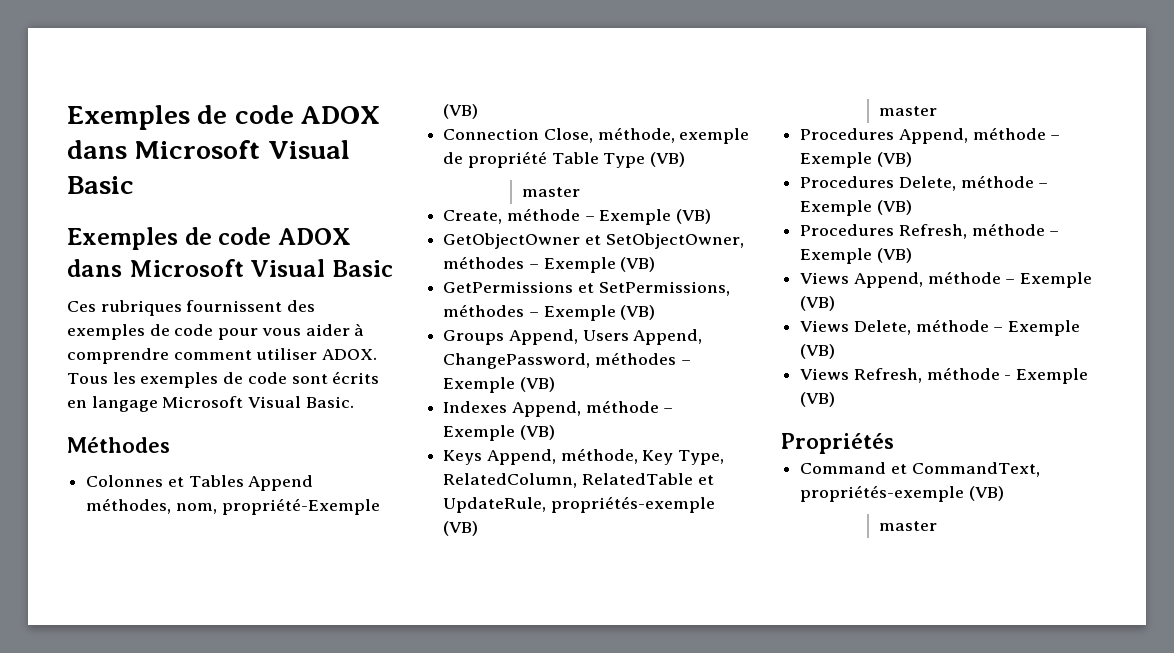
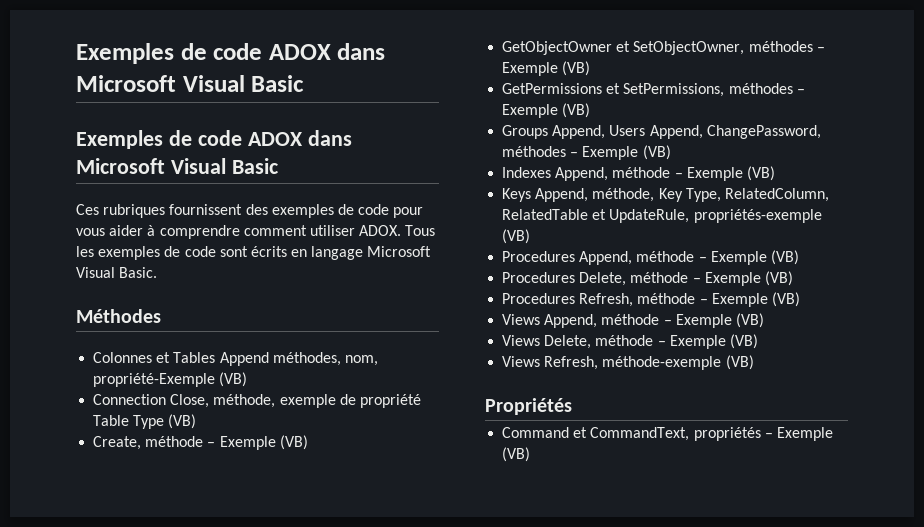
[521,187,580,197] // master -> (197, 421) none
[878,106,937,116] // master -> (531, 236) none
[926,367,1089,384] méthode - Exemple -> [602,356,722,370] méthode-exemple
[800,485,1004,502] [878,521,937,531] propriétés-exemple (VB) // master -> [693,427,833,441] [502,447,531,462] propriétés – Exemple (VB)

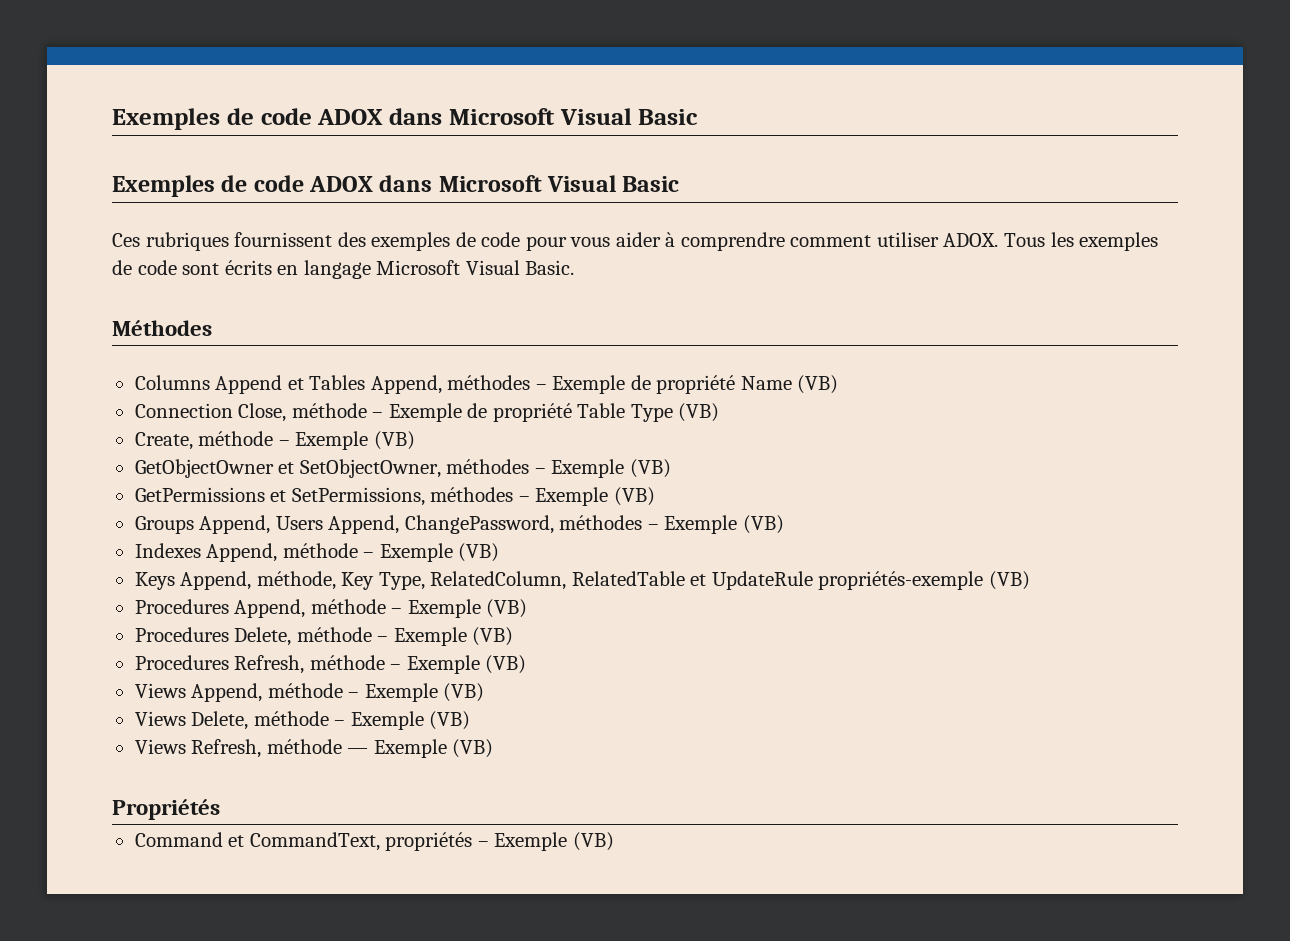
[93,352,378,366] [93,373,216,387] Colonnes et Tables Append méthodes, nom, propriété-Exemple -> [134,375,792,394] Columns Append et Tables Append, méthodes – Exemple de propriété Name
[213,394,336,408] méthode, exemple -> [291,403,462,422] méthode – Exemple
[609,209,690,223] UpdateRule, -> [711,571,813,590] UpdateRule
[602,356,722,370] méthode-exemple -> [266,739,447,758] méthode — Exemple

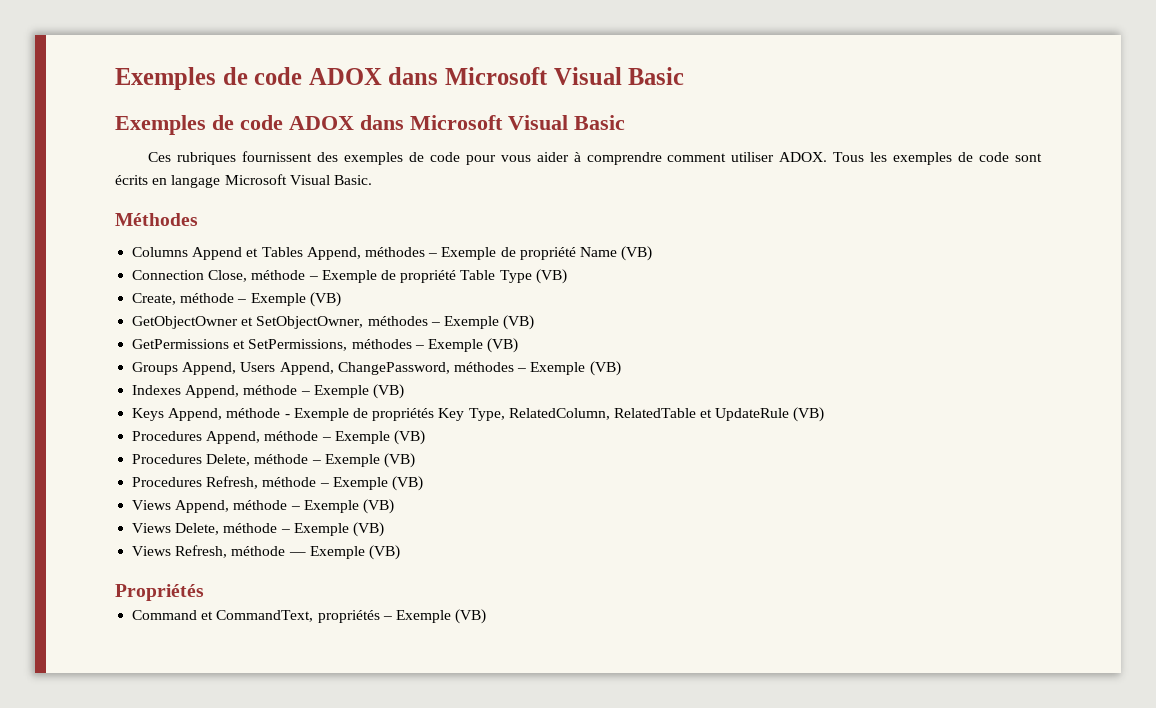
[256,571,336,590] méthode, -> [226,408,435,421] méthode - Exemple de propriétés
[818,571,984,590] propriétés-exemple -> (790, 414) none

